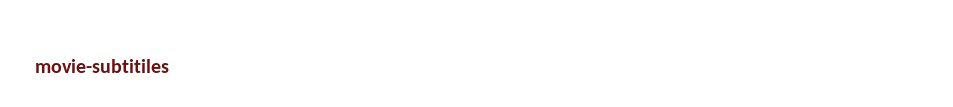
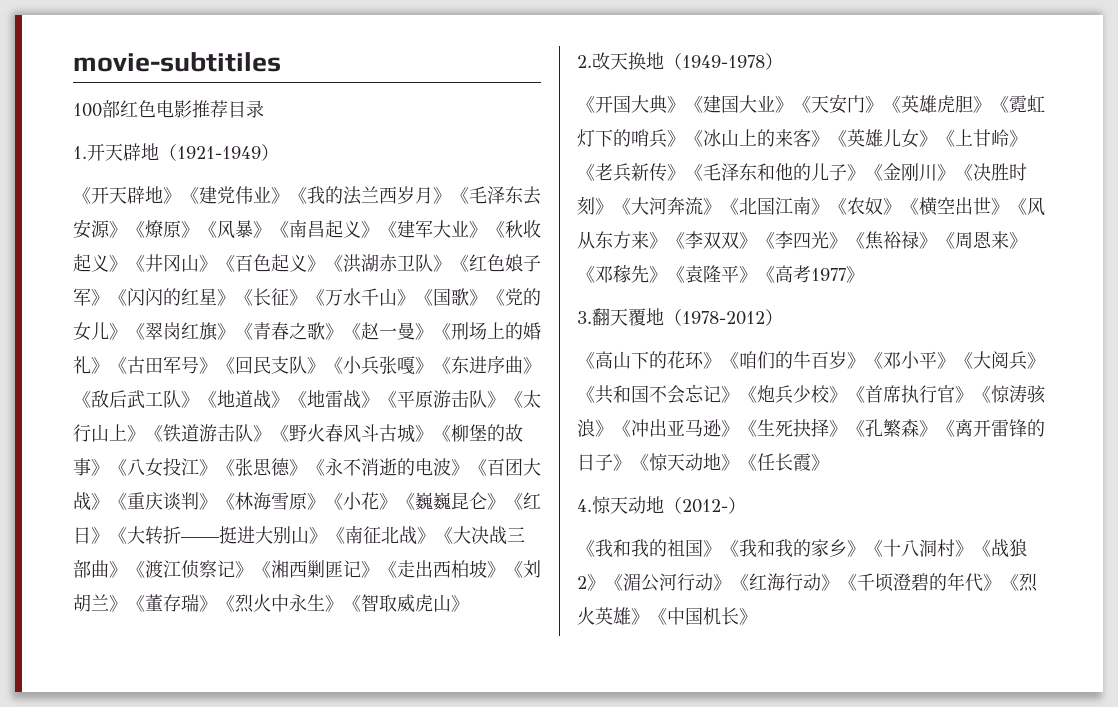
(169, 66) none -> [73,100,264,118] [73,143,279,161] [73,186,541,205] [73,219,541,239] [73,254,541,273] [73,288,541,306] [73,322,541,341] [73,356,541,375] [73,390,541,409] [73,424,523,443] [73,458,541,477] [73,492,541,511] [73,525,525,545] [73,560,541,579] [73,594,469,613] [577,52,783,70] [577,94,1045,114] [577,129,1027,148] [577,163,1027,182] [577,196,1045,216] [577,231,1027,250] [577,265,864,283] [577,308,783,326] [577,351,1045,370] [577,384,1046,404] [577,418,1045,437] [577,453,829,471] [577,496,746,514] [577,539,1027,558] [577,572,1038,592] [577,607,757,625] // 100部红色电影推荐目录 // 1.开天辟地（1921-1949） // 《开天辟地》《建党伟业》《我的法兰西岁月》《毛泽东去安源》《燎原》《风暴》《南昌起义》《建军大业》《秋收起义》《井冈山》《百色起义》《洪湖赤卫队》《红色娘子军》《闪闪的红星》《长征》《万水千山》《国歌》《党的女儿》《翠岗红旗》《青春之歌》《赵一曼》《刑场上的婚礼》《古田军号》《回民支队》《小兵张嘎》《东进序曲》《敌后武工队》《地道战》《地雷战》《平原游击队》《太行山上》《铁道游击队》《野火春风斗古城》《柳堡的故事》《八女投江》《张思德》《永不消逝的电波》《百团大战》《重庆谈判》《林海雪原》《小花》《巍巍昆仑》《红日》《大转折——挺进大别山》《南征北战》《大决战三部曲》《渡江侦察记》《湘西剿匪记》《走出西柏坡》《刘胡兰》《董存瑞》《烈火中永生》《智取威虎山》 // 2.改天换地（1949-1978） // 《开国大典》《建国大业》《天安门》《英雄虎胆》《霓虹灯下的哨兵》《冰山上的来客》《英雄儿女》《上甘岭》《老兵新传》《毛泽东和他的儿子》《金刚川》《决胜时刻》《大河奔流》《北国江南》《农奴》《横空出世》《风从东方来》《李双双》《李四光》《焦裕禄》《周恩来》《邓稼先》《袁隆平》《高考1977》 // 3.翻天覆地（1978-2012） // 《高山下的花环》《咱们的牛百岁》《邓小平》《大阅兵》《共和国不会忘记》《炮兵少校》《首席执行官》《惊涛骇浪》《冲出亚马逊》《生死抉择》《孔繁森》《离开雷锋的日子》《惊天动地》《任长霞》 // 4.惊天动地（2012-） // 《我和我的祖国》《我和我的家乡》《十八洞村》《战狼2》《湄公河行动》《红海行动》《千顷澄碧的年代》《烈火英雄》《中国机长》

